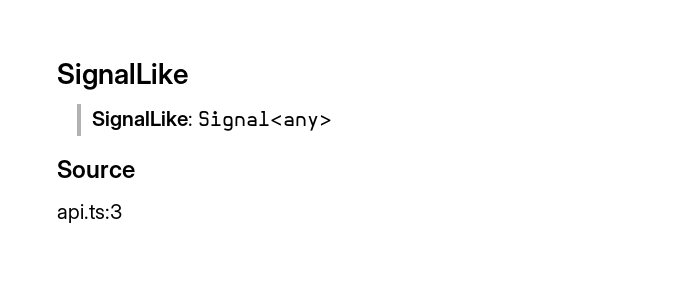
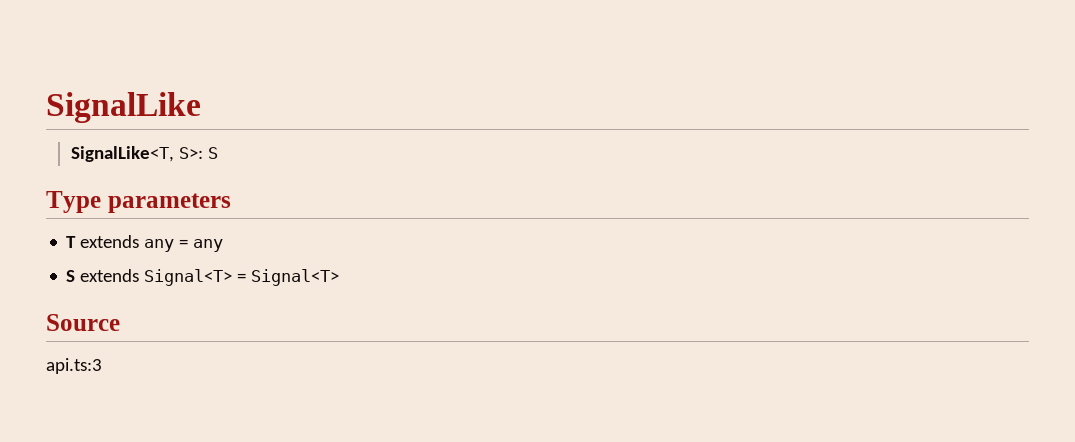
[91,111,333,131] SignalLike: Signal<any> -> [70,146,218,162] [46,191,231,213] [66,235,224,252] [66,269,340,286] SignalLike<T, S>: S // Type parameters // T extends any = any // S extends Signal<T> = Signal<T>

